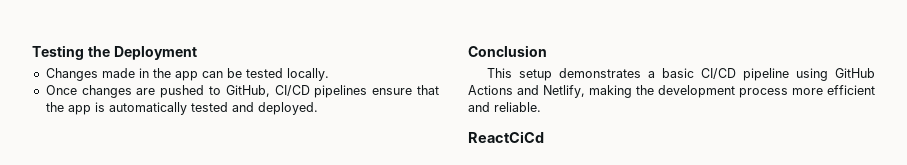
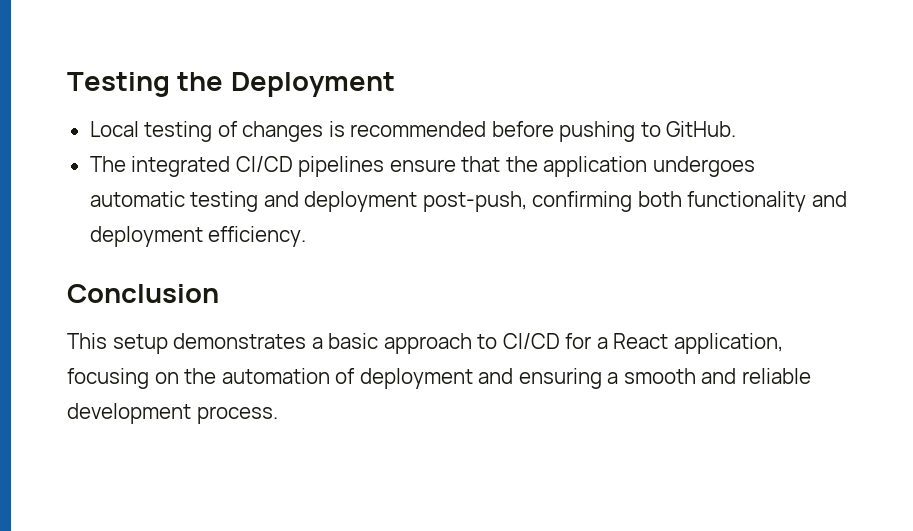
[45,68,329,81] [45,85,270,98] Changes made in the app can be tested locally. // Once changes are pushed to GitHub, -> [89,121,737,142] [89,156,231,177] Local testing of changes is recommended before pushing to GitHub. // The integrated
[67,102,318,115] app is automatically tested and deployed. -> [543,156,755,177] [89,191,847,212] [89,226,307,247] application undergoes automatic testing and deployment post-push, confirming both functionality and deployment efficiency.
[701,68,875,81] [468,85,875,98] [468,102,541,112] [468,131,544,143] CI/CD pipeline using GitHub Actions and Netlify, making the development process more efficient and reliable. // ReactCiCd -> [383,333,783,354] [67,368,811,389] [67,403,278,424] approach to CI/CD for a React application, focusing on the automation of deployment and ensuring a smooth and reliable development process.

